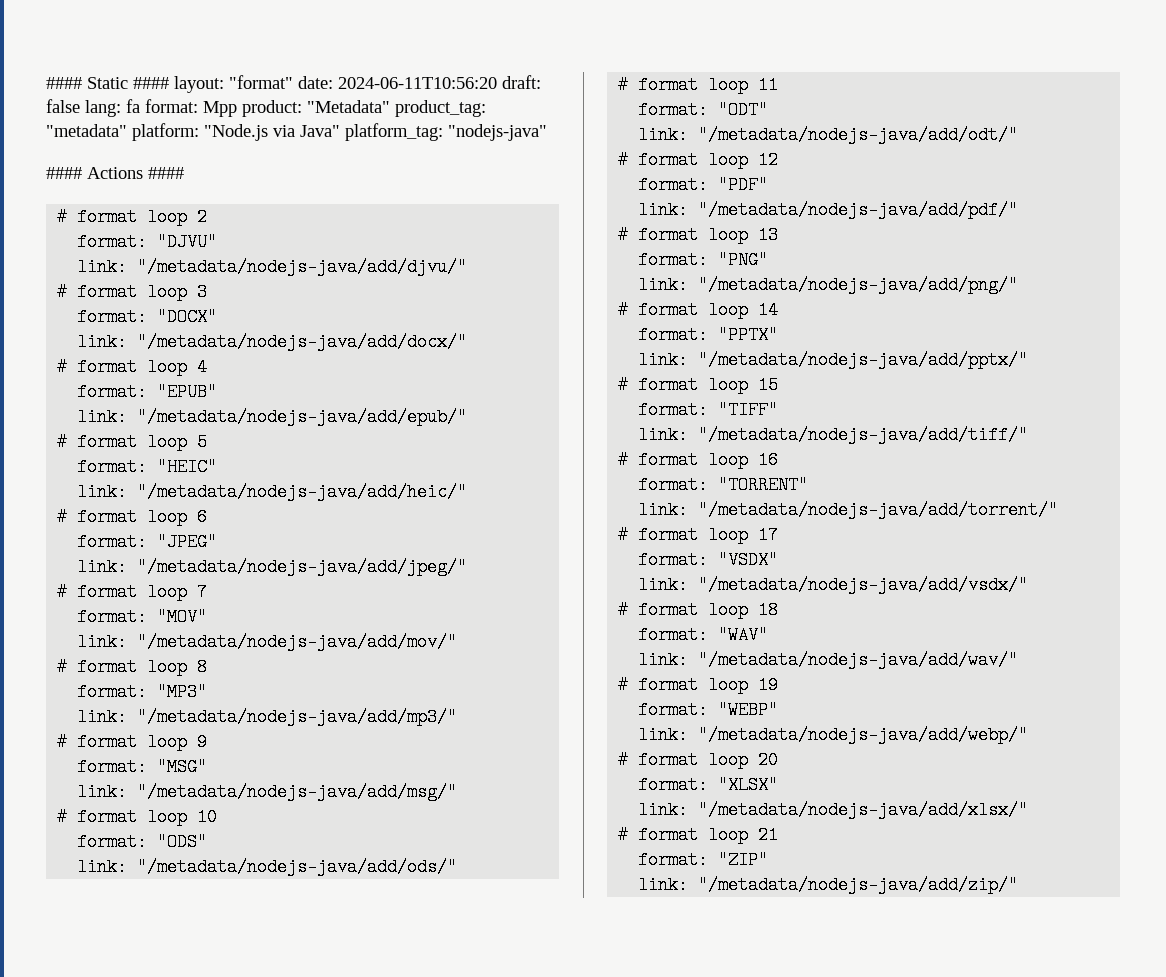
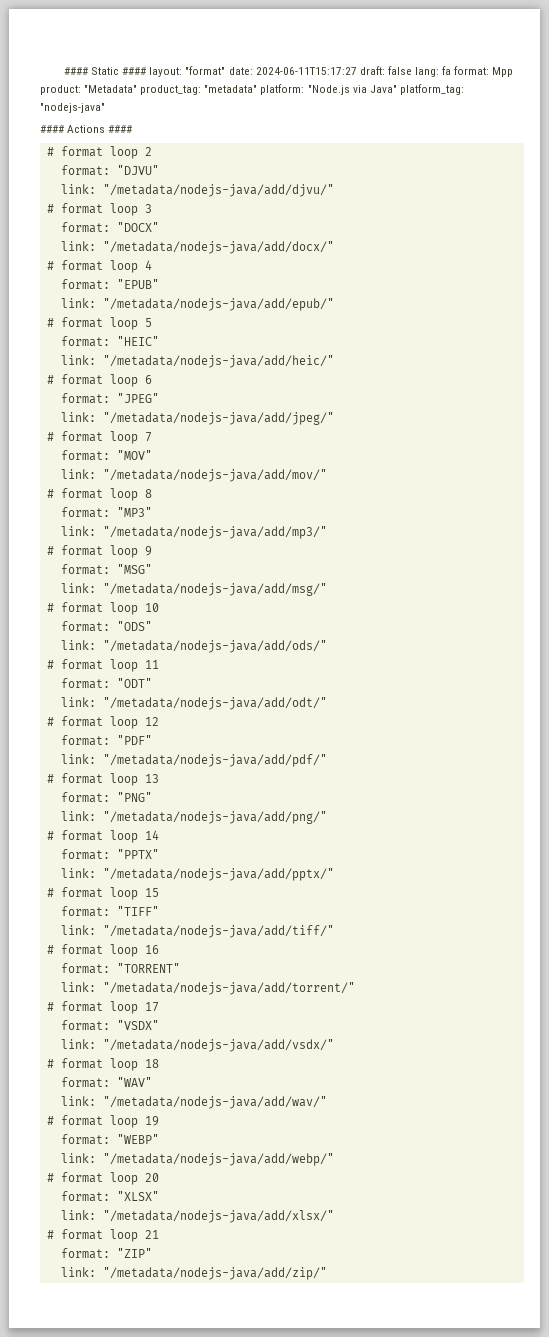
[338,77,497,89] 2024-06-11T10:56:20 -> [255,67,357,75] 2024-06-11T15:17:27

